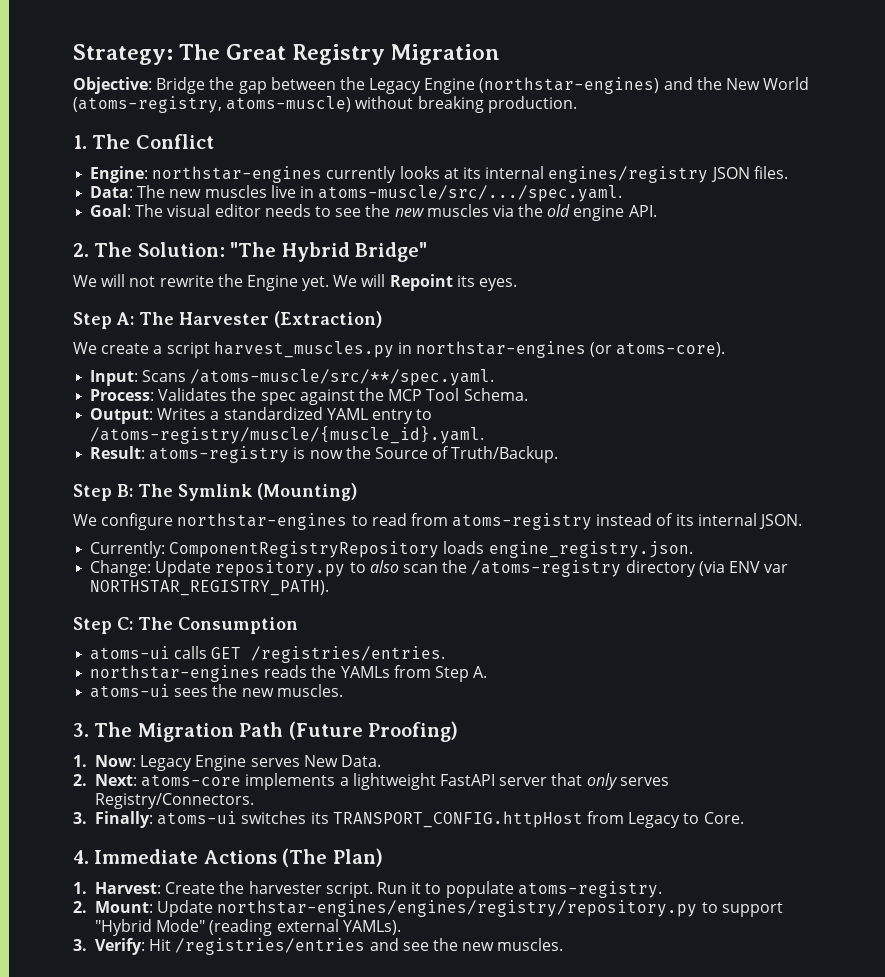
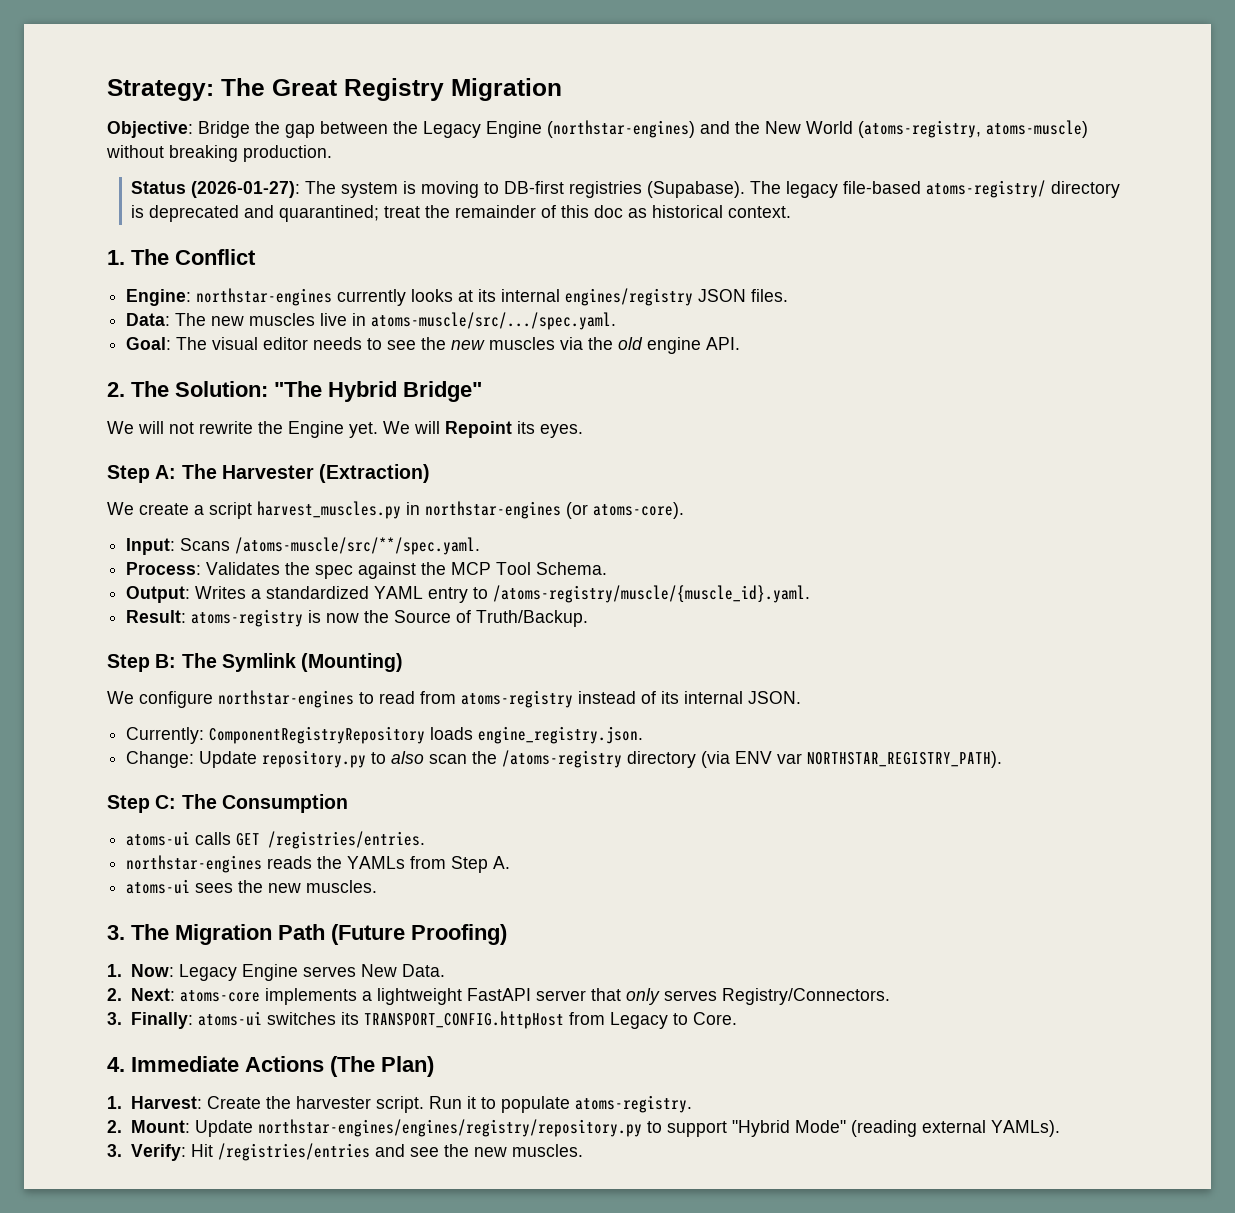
(577, 104) none -> [131,180,1121,198] [131,205,792,222] // Status (2026-01-27): The system is moving to DB-first registries (Supabase). The legacy file-based atoms-registry/ directory is deprecated and quarantined; treat the remainder of this doc as historical context.

